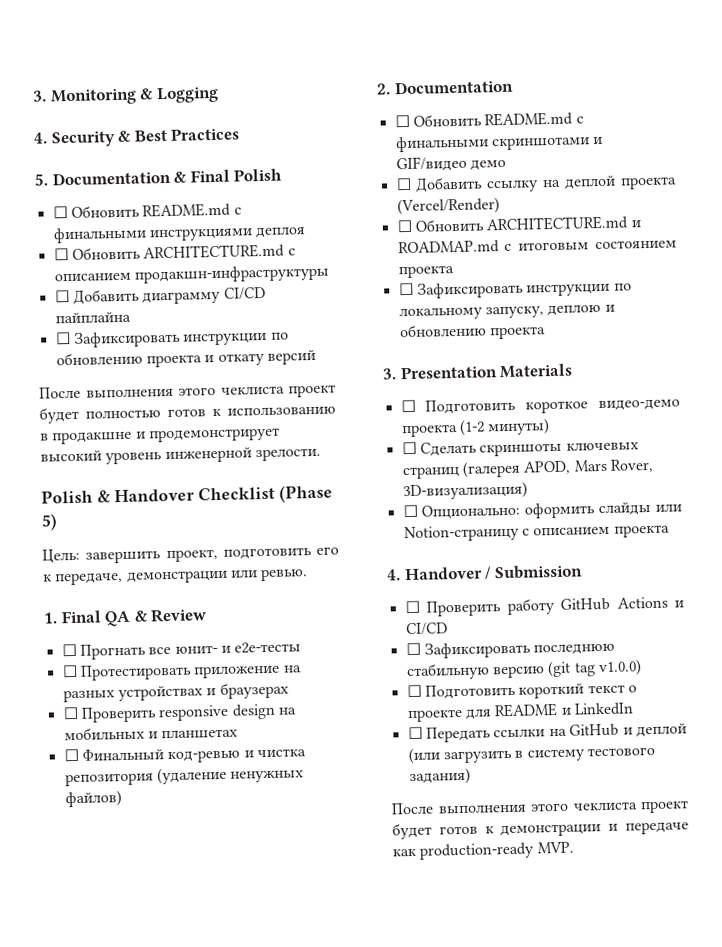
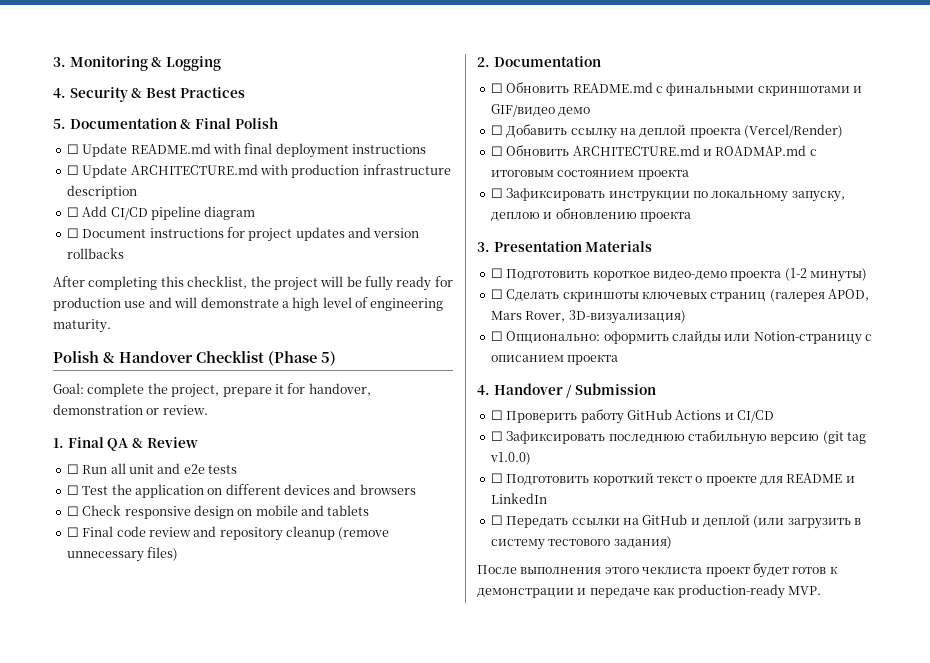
[70,202,242,218] [52,226,307,244] [53,243,296,261] [53,264,329,284] [54,286,266,305] [54,311,131,324] [55,330,289,348] [55,349,316,368] [39,384,336,399] [39,405,336,424] [40,427,280,445] [40,447,321,465] Обновить README.md с финальными инструкциями деплоя // ☐ Обновить ARCHITECTURE.md с описанием продакшн-инфраструктуры // ☐ Добавить диаграмму CI/CD пайплайна // ☐ Зафиксировать инструкции по обновлению проекта и откату версий // После выполнения этого чеклиста проект будет полностью готов к использованию в продакшне и продемонстрирует высокий уровень инженерной зрелости. -> [82,143,426,158] [66,164,451,178] [66,185,137,199] [66,206,256,220] [66,227,420,242] [66,248,124,259] [53,276,453,291] [53,297,444,311] [53,319,111,333] Update README.md with final deployment instructions // ☐ Update ARCHITECTURE.md with production infrastructure description // ☐ Add CI/CD pipeline diagram // ☐ Document instructions for project updates and version rollbacks // After completing this checklist, the project will be fully ready for production use and will demonstrate a high level of engineering maturity.
[42,546,339,564] [43,568,309,586] Цель: завершить проект, подготовить его к передаче, демонстрации или ревью. -> [53,383,371,398] [53,404,208,415] Goal: complete the project, prepare it for handover, demonstration or review.
[79,641,302,660] [61,663,302,681] [62,681,289,703] [62,706,157,723] Прогнать все юнит- и e2e-тесты // ☐ Протестировать приложение на разных устройствах и браузерах // ☐ Проверить -> [82,463,237,474] [66,484,416,498] [66,505,122,516] Run all unit and e2e tests // ☐ Test the application on different devices and browsers // ☐ Check
[277,707,296,715] [63,726,239,741] [63,748,306,764] [64,766,305,787] [64,790,122,808] на мобильных и планшетах // ☐ Финальный код-ревью и чистка репозитория (удаление ненужных файлов) -> [237,505,370,516] [66,526,390,541] [66,547,179,562] on mobile and tablets // ☐ Final code review and repository cleanup (remove unnecessary files)

